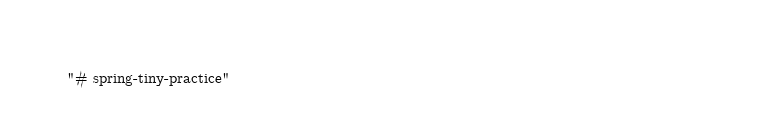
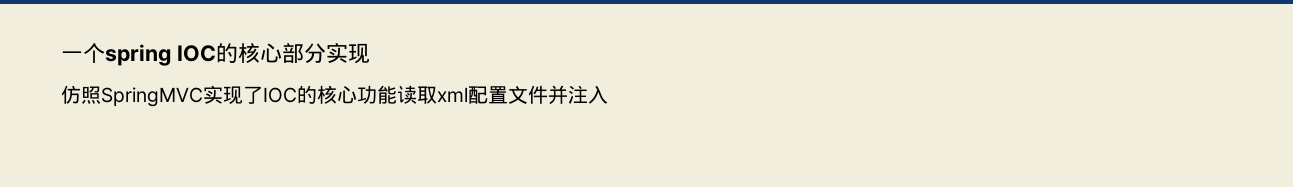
[67,70,230,89] "# spring-tiny-practice" -> [61,43,370,66] [61,85,608,107] 一个spring IOC的核心部分实现 // 仿照SpringMVC实现了IOC的核心功能读取xml配置文件并注入

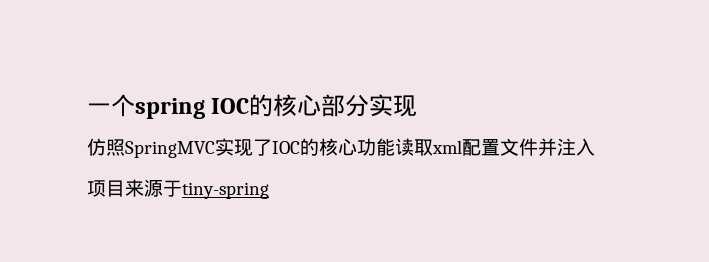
(608, 94) none -> [87,179,269,199] // 项目来源于tiny-spring

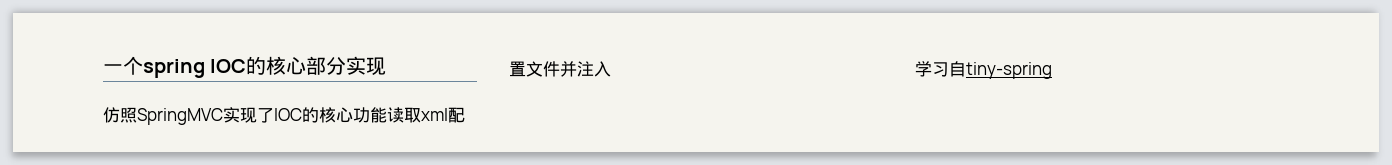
[87,179,182,197] 项目来源于 -> [915,61,966,77] 学习自

